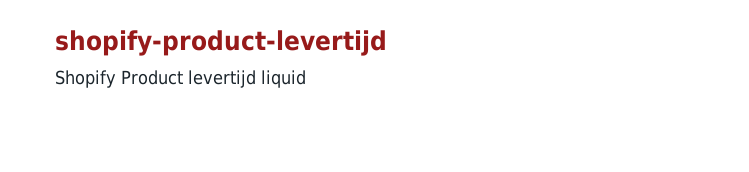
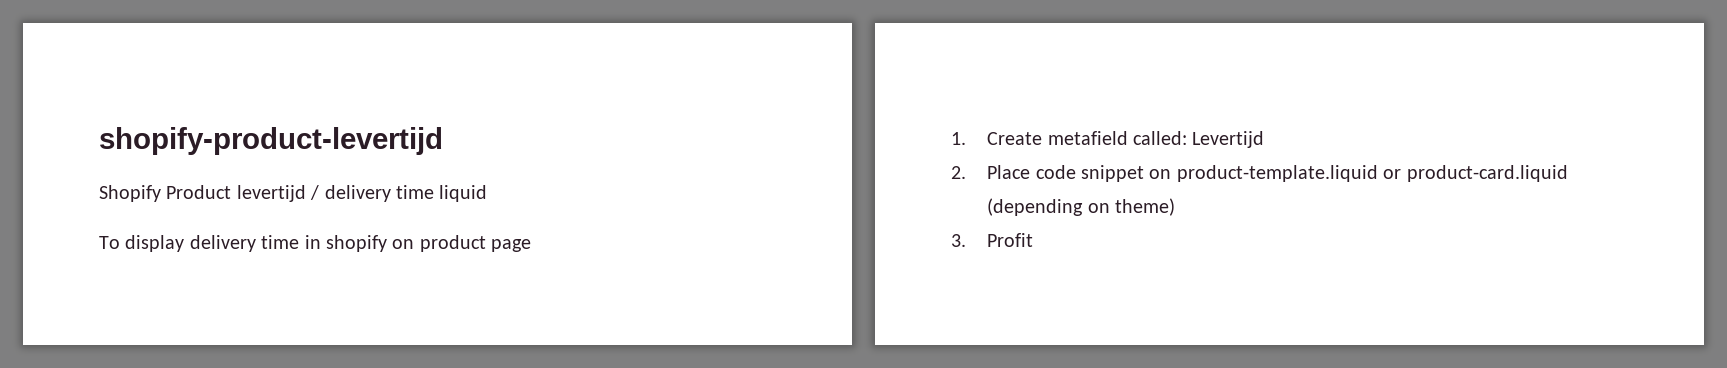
[261,70,306,88] liquid -> [310,185,488,202] [99,235,532,252] [951,131,1265,148] [951,165,1568,182] [987,198,1175,216] [951,233,1034,247] / delivery time liquid // To display delivery time in shopify on product page // 1. Create metafield called: Levertijd // 2. Place code snippet on product-template.liquid or product-card.liquid (depending on theme) // 3. Profit

